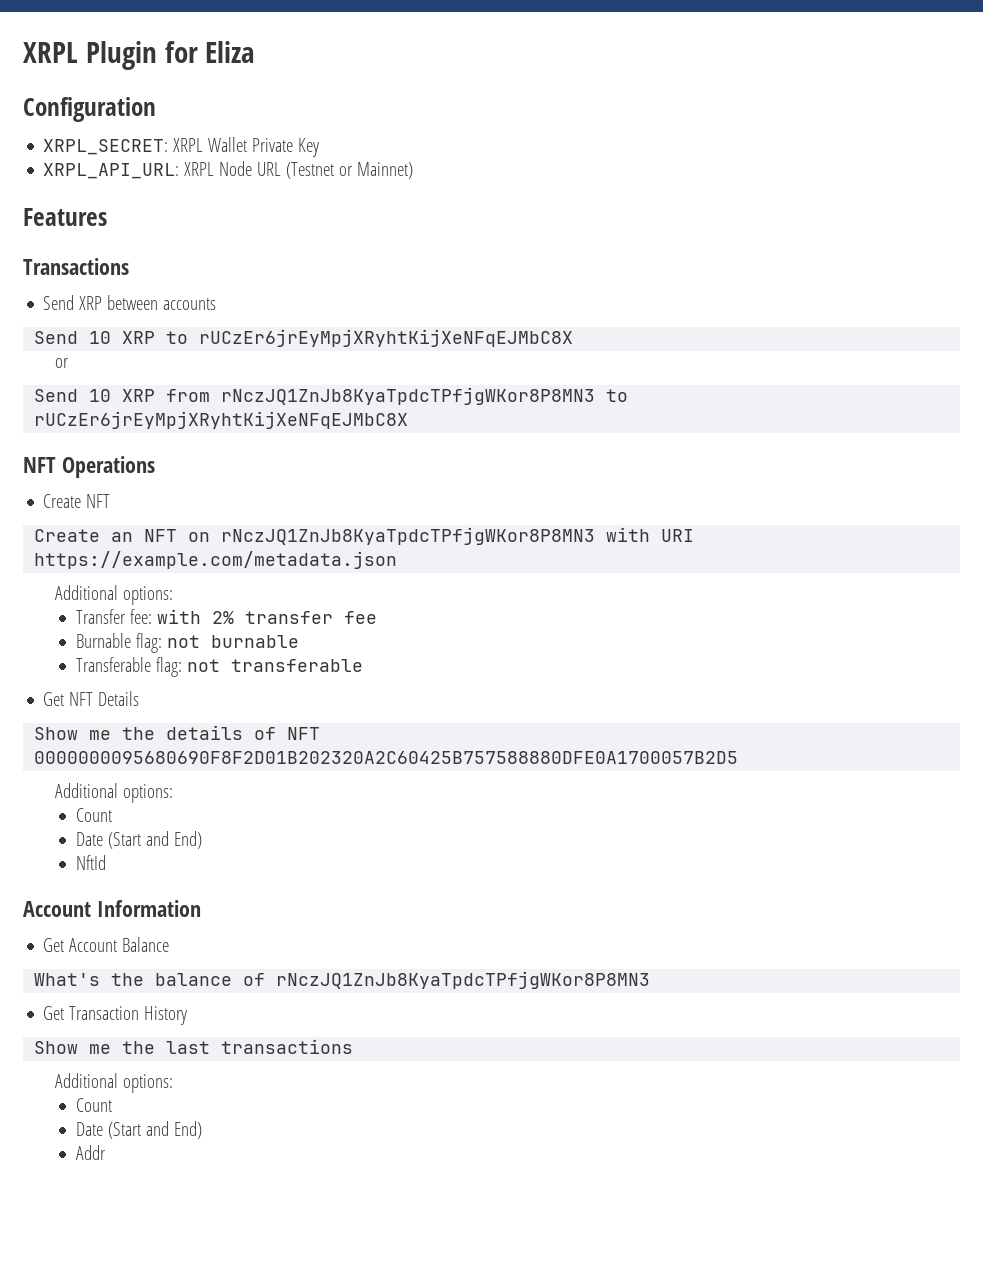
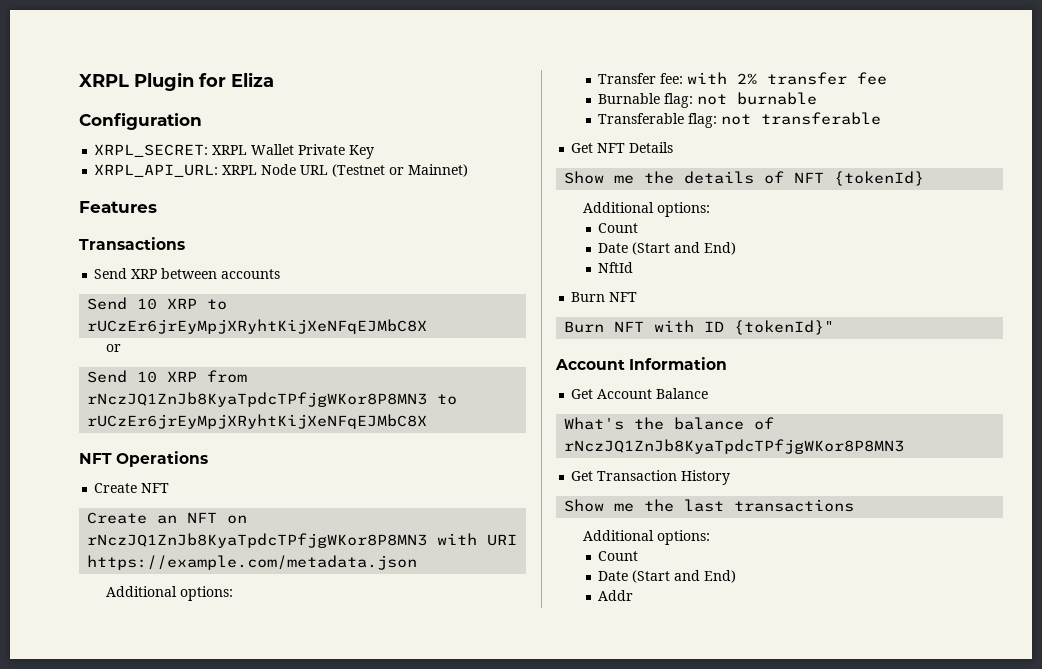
[34,751,739,764] 0000000095680690F8F2D01B202320A2C60425B757588880DFE0A1700057B2D5 -> [834,171,925,186] {tokenId}
(106, 862) none -> [571,292,638,302] [564,320,835,335] // Burn NFT // Burn NFT with ID {tokenId}"

